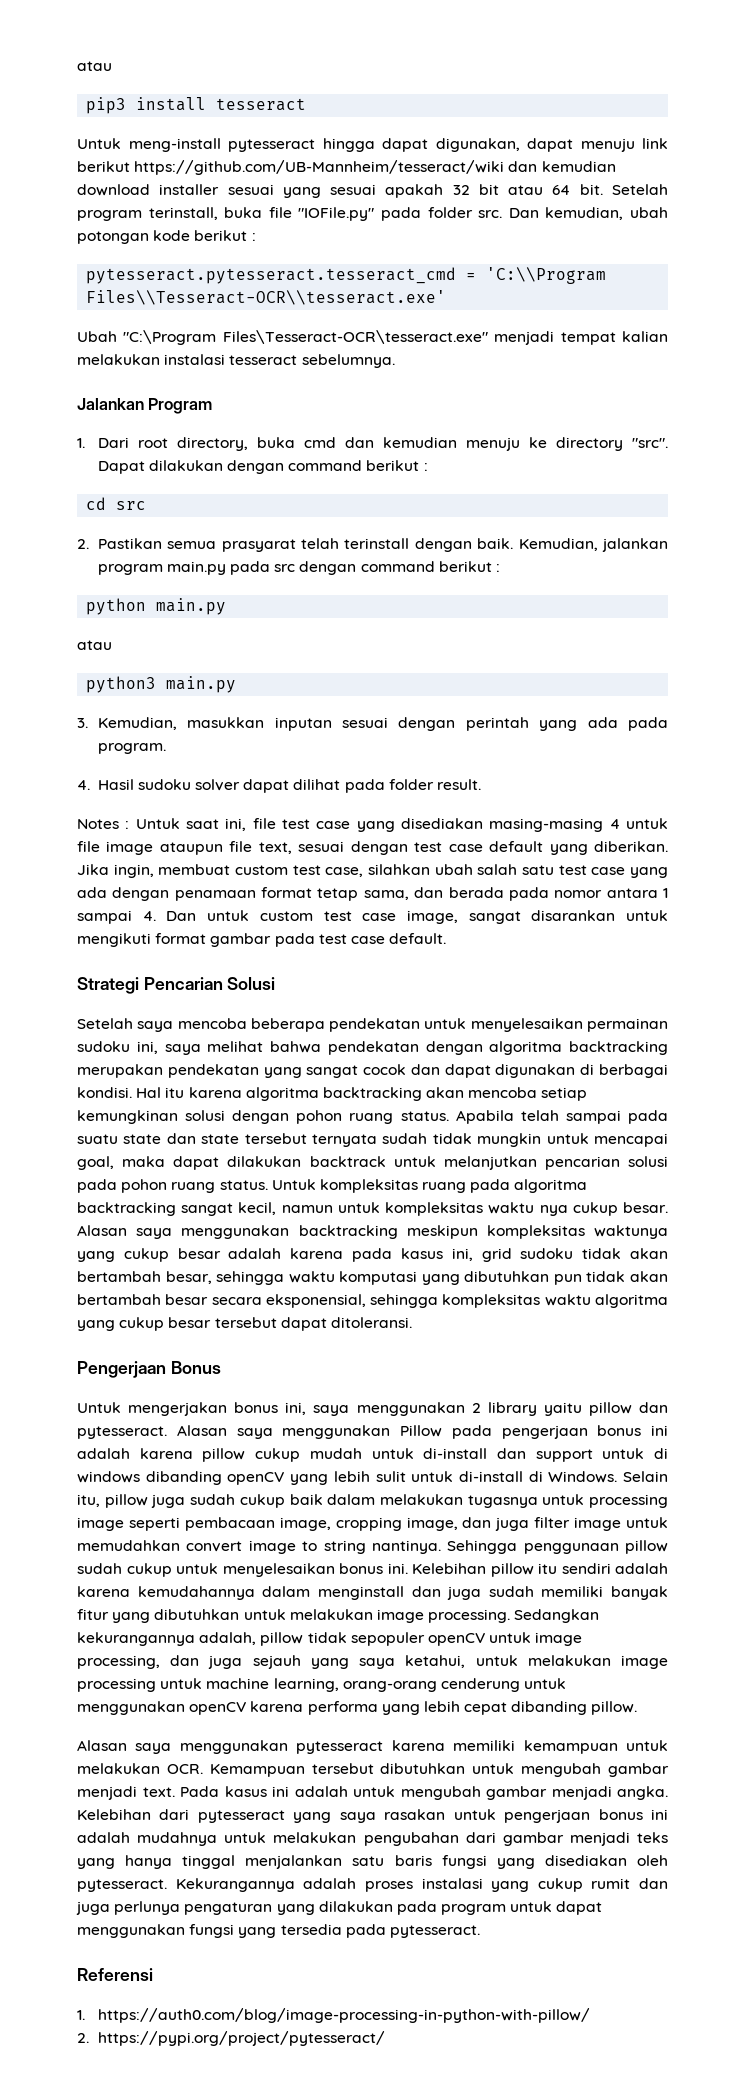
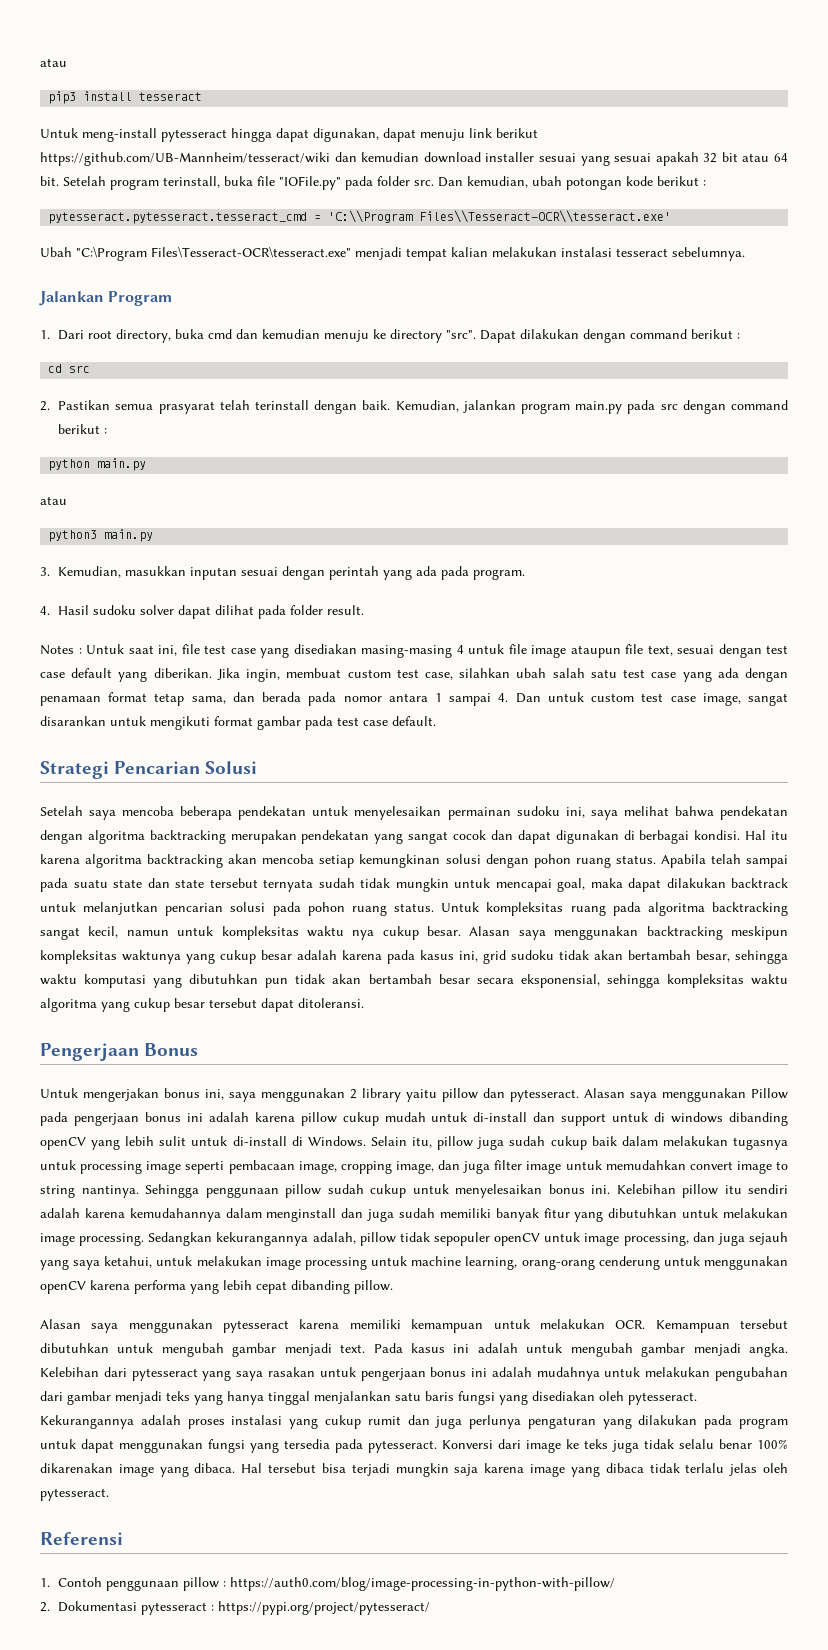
[77,1968,153,1981] [77,2010,85,2020] // Referensi // 1. -> [442,1439,788,1453] [40,1463,789,1477] [40,1488,109,1501] [40,1532,123,1545] [40,1577,227,1591] Konversi dari image ke teks juga tidak selalu benar 100% dikarenakan image yang dibaca. Hal tersebut bisa terjadi mungkin saja karena image yang dibaca tidak terlalu jelas oleh pytesseract. // Referensi // 1. Contoh penggunaan pillow :
(89, 2038) none -> [58,1601,215,1615] Dokumentasi pytesseract :

